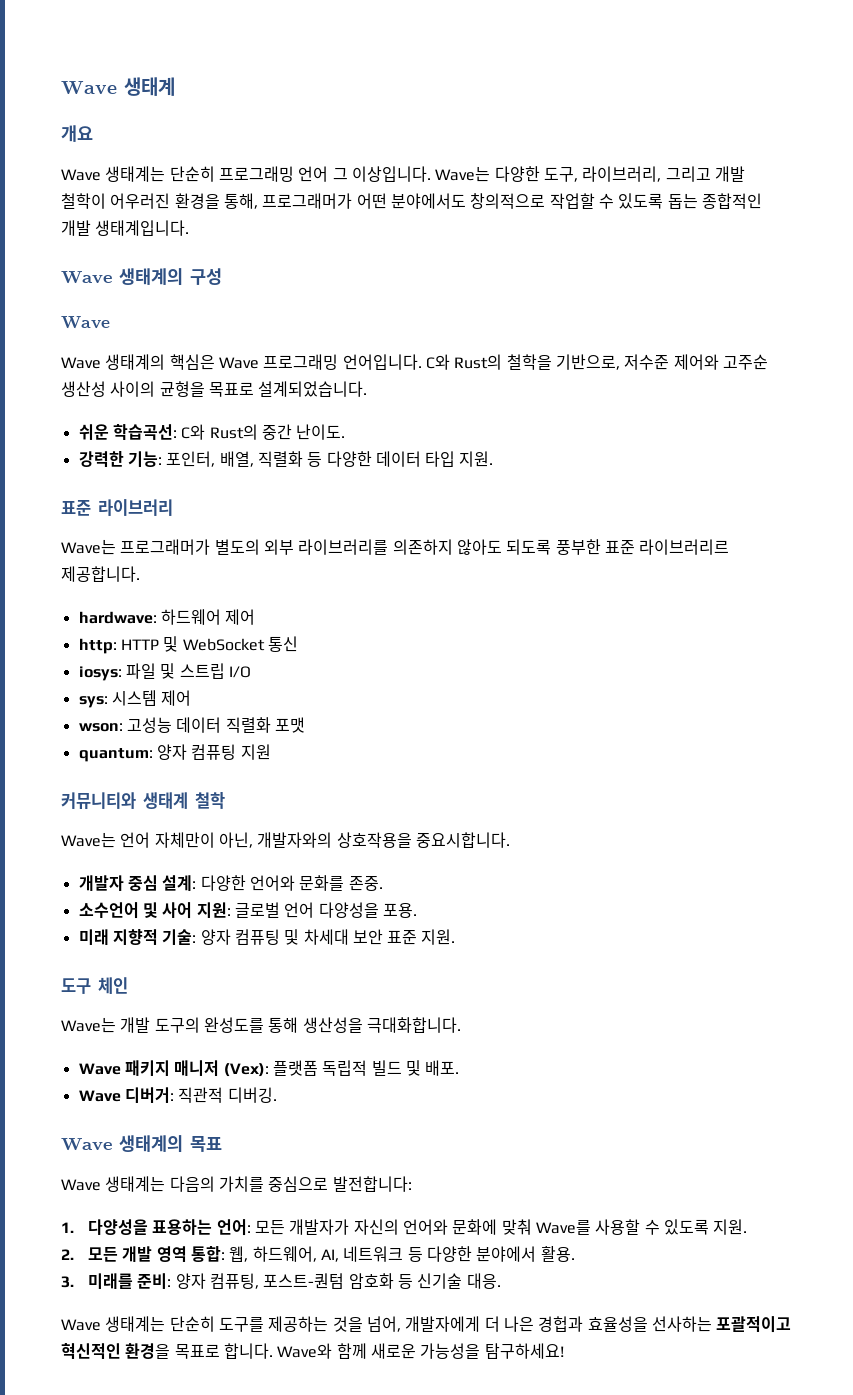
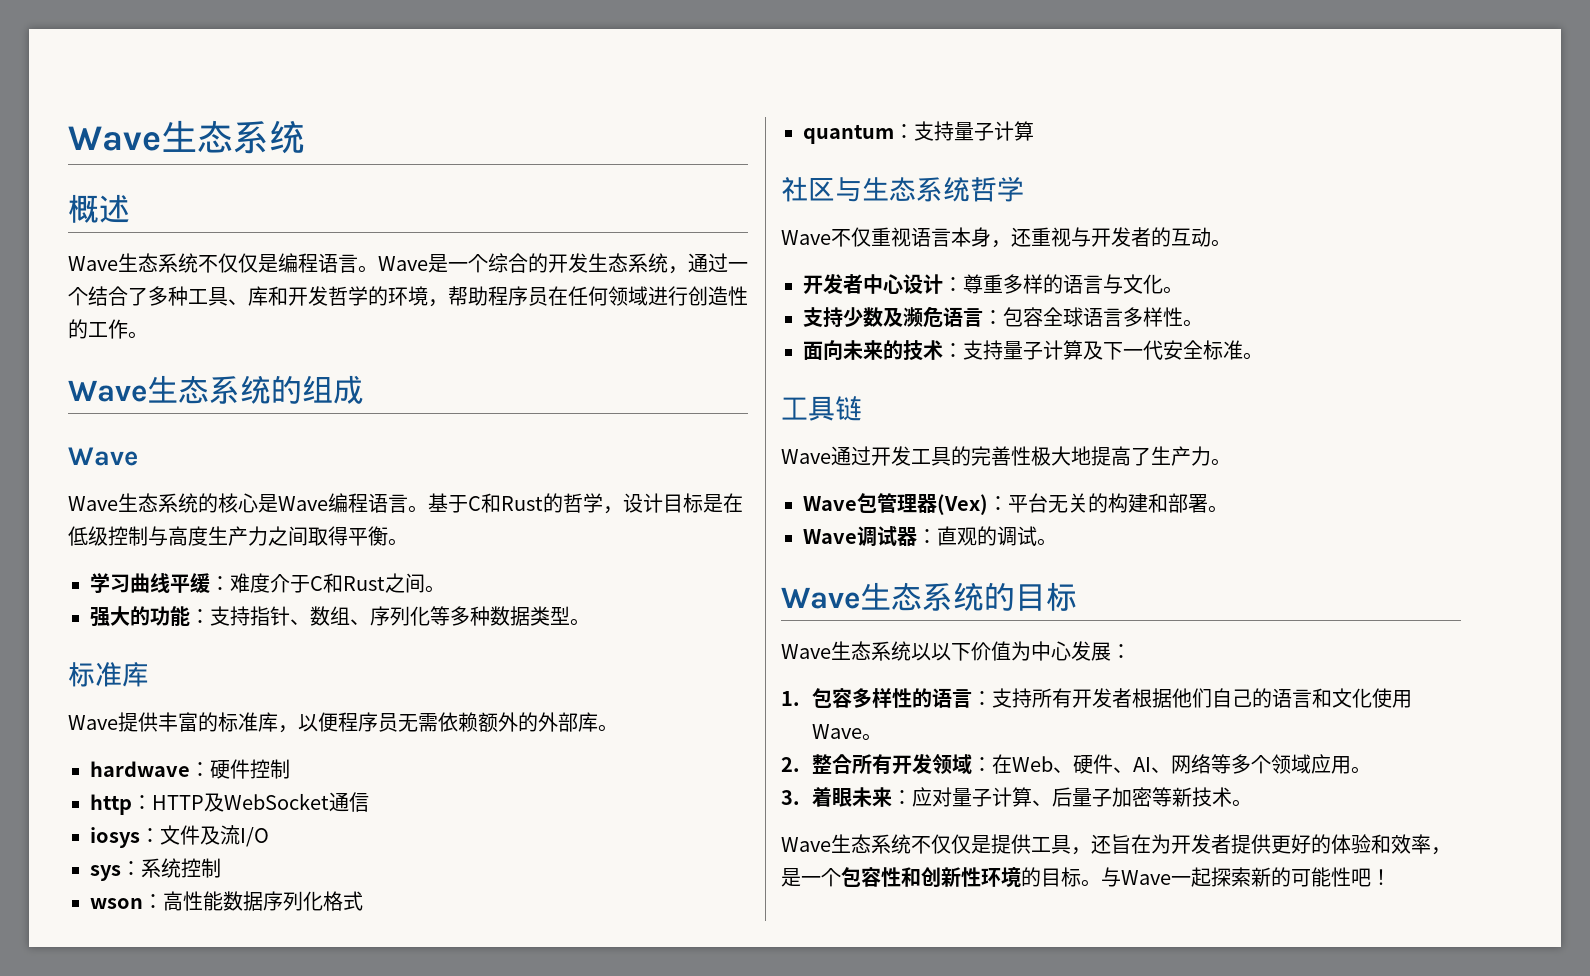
[61,77,175,96] [61,125,93,142] [61,166,745,182] [61,193,762,209] [61,220,190,236] [61,268,222,286] [61,316,110,329] [61,354,768,370] [61,381,368,397] [78,424,346,440] [78,451,494,468] [61,499,173,516] [61,539,730,555] [61,566,140,582] [78,609,256,625] [78,636,298,654] [78,663,251,681] [78,690,192,708] [78,717,305,733] [78,744,271,762] [61,792,225,810] [61,832,510,848] [78,875,383,891] [78,902,417,919] [78,929,456,945] [61,977,128,994] [61,1017,461,1033] [78,1060,460,1077] [78,1087,277,1103] [61,1135,222,1153] [61,1176,412,1192] [61,1219,748,1236] [61,1246,575,1262] [61,1273,501,1289] [61,1316,792,1333] [61,1343,564,1359] Wave 생태계 // 개요 // Wave 생태계는 단순히 프로그래밍 언어 그 이상입니다. Wave는 다양한 도구, 라이브러리, 그리고 개발 철학이 어우러진 환경을 통해, 프로그래머가 어떤 분야에서도 창의적으로 작업할 수 있도록 돕는 종합적인 개발 생태계입니다. // Wave 생태계의 구성 // Wave // Wave 생태계의 핵심은 Wave 프로그래밍 언어입니다. C와 Rust의 철학을 기반으로, 저수준 제어와 고주순 생산성 사이의 균형을 목표로 설계되었습니다. // 쉬운 학습곡선: C와 Rust의 중간 난이도. // 강력한 기능: 포인터, 배열, 직렬화 등 다양한 데이터 타입 지원. // 표준 라이브러리 // Wave는 프로그래머가 별도의 외부 라이브러리를 의존하지 않아도 되도록 풍부한 표준 라이브러리르 제공합니다. // hardwave: 하드웨어 제어 // http: HTTP 및 WebSocket 통신 // iosys: 파일 및 스트립 I/O // sys: 시스템 제어 // wson: 고성능 데이터 직렬화 포맷 // quantum: 양자 컴퓨팅 지원 // 커뮤니티와 생태계 철학 // Wave는 언어 자체만이 아닌, 개발자와의 상호작용을 중요시합니다. // 개발자 중심 설계: 다양한 언어와 문화를 존중. // 소수언어 및 사어 지원: 글로벌 언어 다양성을 포용. // 미래 지향적 기술: 양자 컴퓨팅 및 차세대 보안 표준 지원. // 도구 체인 // Wave는 개발 도구의 완성도를 통해 생산성을 극대화합니다. // Wave 패키지 매니저 (Vex): 플랫폼 독립적 빌드 및 배포. // Wave 디버거: 직관적 디버깅. // Wave 생태계의 목표 // Wave 생태계는 다음의 가치를 중심으로 발전합니다: // 1. 다양성을 표용하는 언어: 모든 개발자가 자신의 언어와 문화에 맞춰 Wave를 사용할 수 있도록 지원. // 2. 모든 개발 영역 통합: 웹, 하드웨어, AI, 네트워크 등 다양한 분야에서 활용. // 3. 미래를 준비: 양자 컴퓨팅, 포스트-퀀텀 암호화 등 신기술 대응. // Wave 생태계는 단순히 도구를 제공하는 것을 넘어, 개발자에게 더 나은 경헙과 효율성을 선사하는 포괄적이고 혁신적인 환경을 목표로 합니다. Wave와 함께 새로운 가능성을 탐구하세요! -> [68,120,305,154] [68,194,130,223] [68,253,748,274] [68,286,748,307] [68,319,148,339] [68,375,364,404] [68,447,138,466] [68,493,743,514] [68,526,408,546] [90,573,445,593] [90,606,590,627] [68,662,149,687] [68,712,618,733] [90,759,290,779] [90,792,369,815] [90,825,269,848] [90,858,221,881] [90,891,363,911] [803,121,1034,144] [781,176,1024,202] [781,227,1231,248] [803,274,1183,294] [803,306,1203,328] [803,340,1263,361] [781,396,862,421] [781,446,1231,466] [803,493,1228,515] [803,526,1057,547] [781,582,1077,611] [781,641,1131,661] [781,688,1413,708] [812,724,883,741] [781,754,1372,774] [781,787,1253,807] [781,834,1451,855] [781,867,1391,887] Wave生态系统 // 概述 // Wave生态系统不仅仅是编程语言。Wave是一个综合的开发生态系统，通过一个结合了多种工具、库和开发哲学的环境，帮助程序员在任何领域进行创造性的工作。 // Wave生态系统的组成 // Wave // Wave生态系统的核心是Wave编程语言。基于C和Rust的哲学，设计目标是在低级控制与高度生产力之间取得平衡。 // 学习曲线平缓：难度介于C和Rust之间。 // 强大的功能：支持指针、数组、序列化等多种数据类型。 // 标准库 // Wave提供丰富的标准库，以便程序员无需依赖额外的外部库。 // hardwave：硬件控制 // http：HTTP及WebSocket通信 // iosys：文件及流I/O // sys：系统控制 // wson：高性能数据序列化格式 // quantum：支持量子计算 // 社区与生态系统哲学 // Wave不仅重视语言本身，还重视与开发者的互动。 // 开发者中心设计：尊重多样的语言与文化。 // 支持少数及濒危语言：包容全球语言多样性。 // 面向未来的技术：支持量子计算及下一代安全标准。 // 工具链 // Wave通过开发工具的完善性极大地提高了生产力。 // Wave包管理器(Vex)：平台无关的构建和部署。 // Wave调试器：直观的调试。 // Wave生态系统的目标 // Wave生态系统以以下价值为中心发展： // 1.包容多样性的语言：支持所有开发者根据他们自己的语言和文化使用Wave。 // 2.整合所有开发领域：在Web、硬件、AI、网络等多个领域应用。 // 3.着眼未来：应对量子计算、后量子加密等新技术。 // Wave生态系统不仅仅是提供工具，还旨在为开发者提供更好的体验和效率，是一个包容性和创新性环境的目标。与Wave一起探索新的可能性吧！

